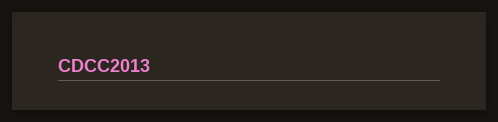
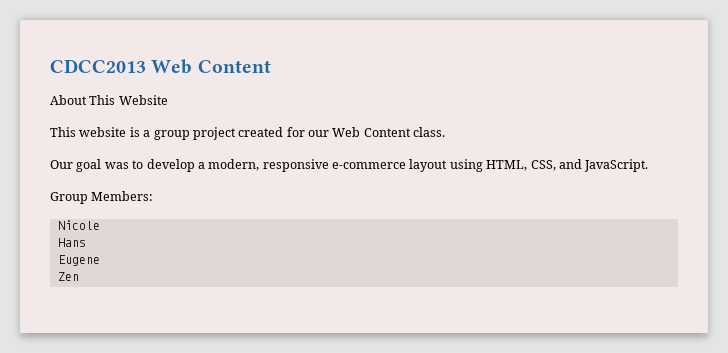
(150, 65) none -> [151,59,271,74] [50,95,168,105] [50,127,446,140] [50,159,649,172] [50,191,154,204] [57,220,100,230] [57,238,86,247] [57,255,100,266] [57,272,79,281] Web Content // About This Website // This website is a group project created for our Web Content class. // Our goal was to develop a modern, responsive e-commerce layout using HTML, CSS, and JavaScript. // Group Members: // Nicole // Hans // Eugene // Zen

